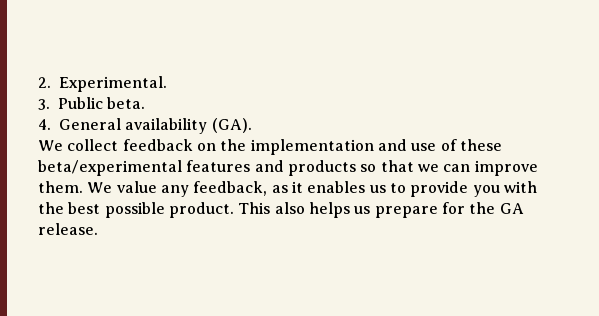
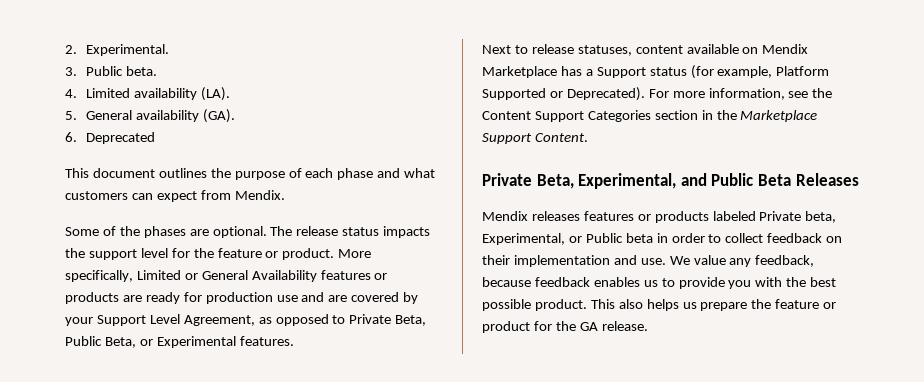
(51, 124) none -> [86,87,231,101] [65,111,77,120] Limited availability (LA). // 5.
[38,140,63,151] We -> [65,132,156,144] [65,168,436,180] [65,190,285,202] [65,226,431,238] [65,248,372,260] [65,270,388,282] [65,292,419,304] [65,314,427,326] [65,336,294,348] [482,44,809,56] [482,65,830,79] [482,87,833,101] [482,110,818,122] [482,133,588,144] [482,173,859,189] [482,211,837,223] [482,233,722,245] 6. Deprecated // This document outlines the purpose of each phase and what customers can expect from Mendix. // Some of the phases are optional. The release status impacts the support level for the feature or product. More specifically, Limited or General Availability features or products are ready for production use and are covered by your Support Level Agreement, as opposed to Private Beta, Public Beta, or Experimental features. // Next to release statuses, content available on Mendix Marketplace has a Support status (for example, Platform Supported or Deprecated). For more information, see the Content Support Categories section in the Marketplace Support Content. // Private Beta, Experimental, and Public Beta Releases // Mendix releases features or products labeled Private beta, Experimental, or Public beta in order to
[220,139,247,151] the -> [482,255,510,265] their
[411,139,502,151] [38,160,538,176] [38,181,83,193] use of these beta/experimental features and products so that we can improve them. -> [640,258,666,265] use.
[271,181,303,193] as it -> [482,277,590,287] because feedback
(438, 212) none -> [751,299,837,309] [482,321,530,333] the feature or product

